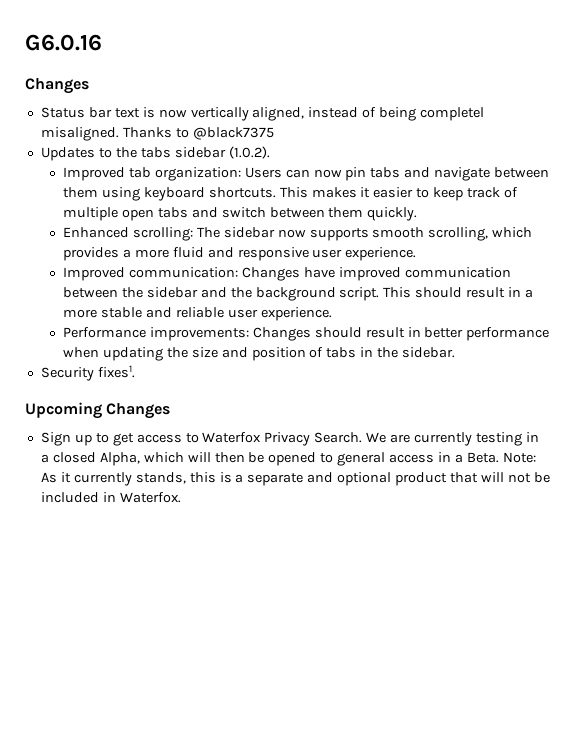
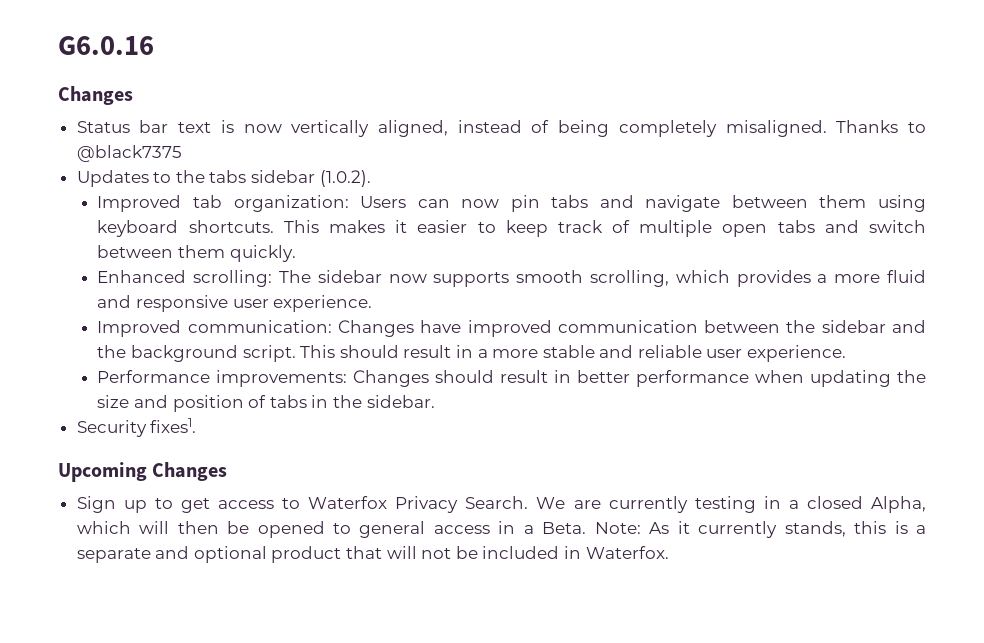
[420,107,485,121] completel -> [618,120,717,137] completely

